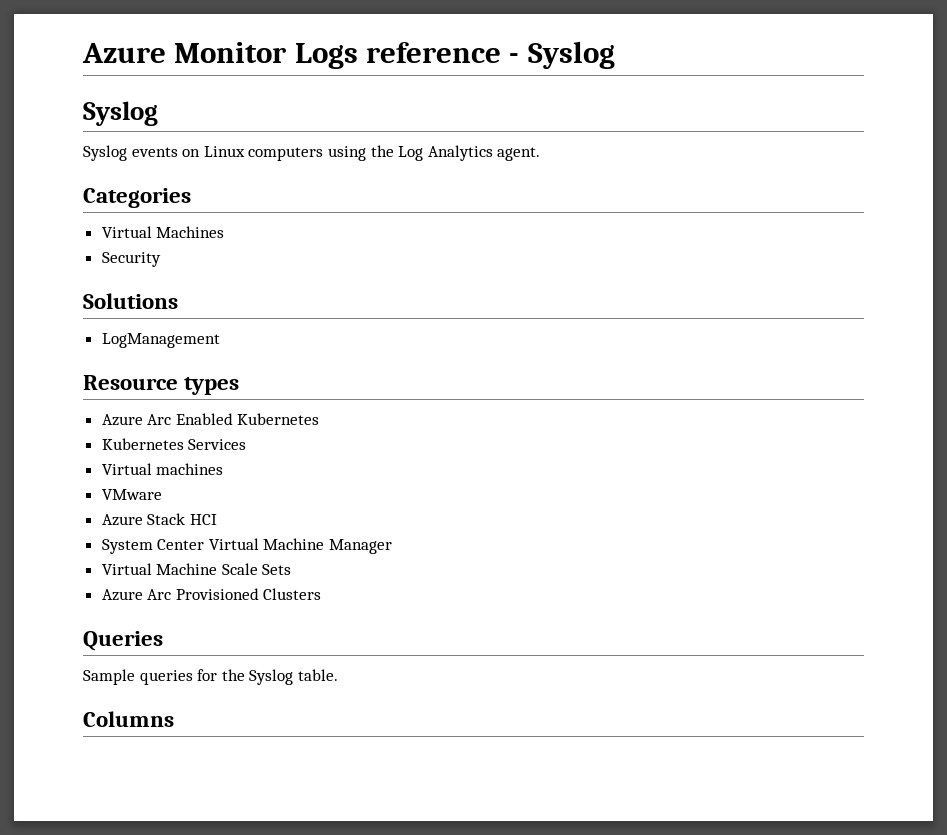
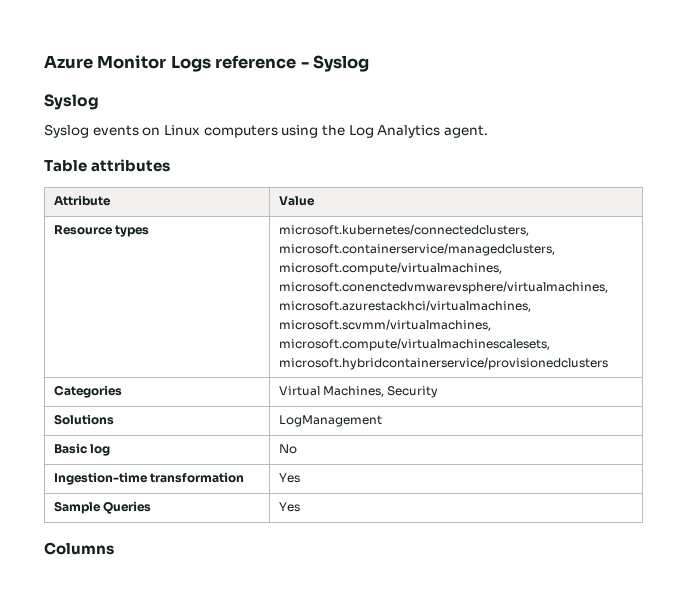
[83,188,191,208] [101,226,225,238] [101,252,161,267] [83,293,178,309] [101,333,220,348] [83,375,240,395] [101,413,320,426] [101,438,247,450] [101,463,224,475] [101,489,162,500] [101,513,217,526] [101,538,393,554] [101,563,292,575] [101,588,322,601] [83,631,163,651] [83,669,338,685] Categories // Virtual Machines // Security // Solutions // LogManagement // Resource types // Azure Arc Enabled Kubernetes // Kubernetes Services // Virtual machines // VMware // Azure Stack HCI // System Center Virtual Machine Manager // Virtual Machine Scale Sets // Azure Arc Provisioned Clusters // Queries // Sample queries for the Syslog table. -> [44,159,171,172] [53,195,111,206] [278,196,315,206] [53,225,150,237] [278,224,529,236] [278,243,555,256] [278,262,502,275] [278,281,608,294] [278,300,531,312] [278,319,491,331] [278,338,550,351] [278,357,608,370] [53,385,122,398] [278,386,439,398] [53,414,114,425] [278,415,382,427] [53,443,111,456] [278,444,297,454] [53,472,245,485] [278,473,300,483] [53,501,152,514] [278,502,300,512] Table attributes // Attribute | Value // Resource types | microsoft.kubernetes/connectedclusters, // microsoft.containerservice/managedclusters, // microsoft.compute/virtualmachines, // microsoft.conenctedvmwarevsphere/virtualmachines, // microsoft.azurestackhci/virtualmachines, // microsoft.scvmm/virtualmachines, // microsoft.compute/virtualmachinescalesets, // microsoft.hybridcontainerservice/provisionedclusters // Categories | Virtual Machines, Security // Solutions | LogManagement // Basic log | No // Ingestion-time transformation | Yes // Sample Queries | Yes

